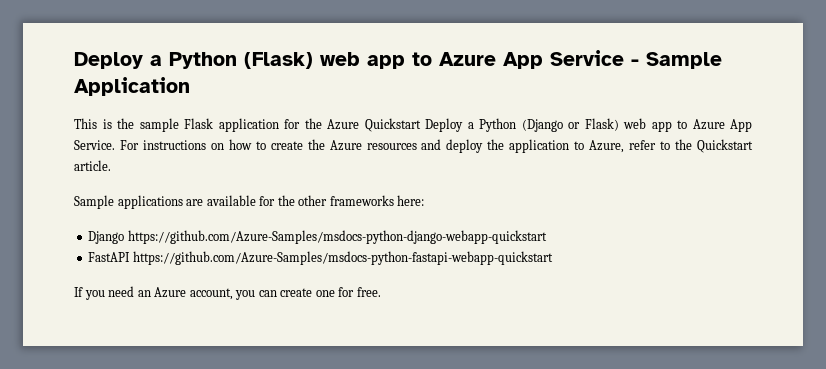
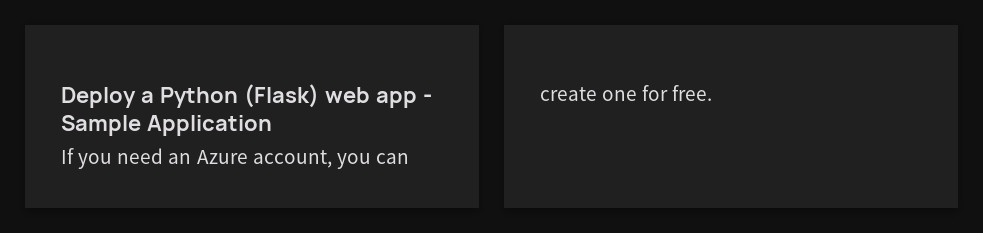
[412,50,624,69] to Azure App Service -> (417, 99) none
[74,118,752,132] [74,139,753,153] [74,160,111,171] [74,195,425,209] [88,230,547,244] [88,251,553,265] // This is the sample Flask application for the Azure Quickstart Deploy a Python (Django or Flask) web app to Azure App Service. For instructions on how to create the Azure resources and deploy the application to Azure, refer to the Quickstart article. // Sample applications are available for the other frameworks here: // Django https://github.com/Azure-Samples/msdocs-python-django-webapp-quickstart // FastAPI https://github.com/Azure-Samples/msdocs-python-fastapi-webapp-quickstart -> (272, 125) none

